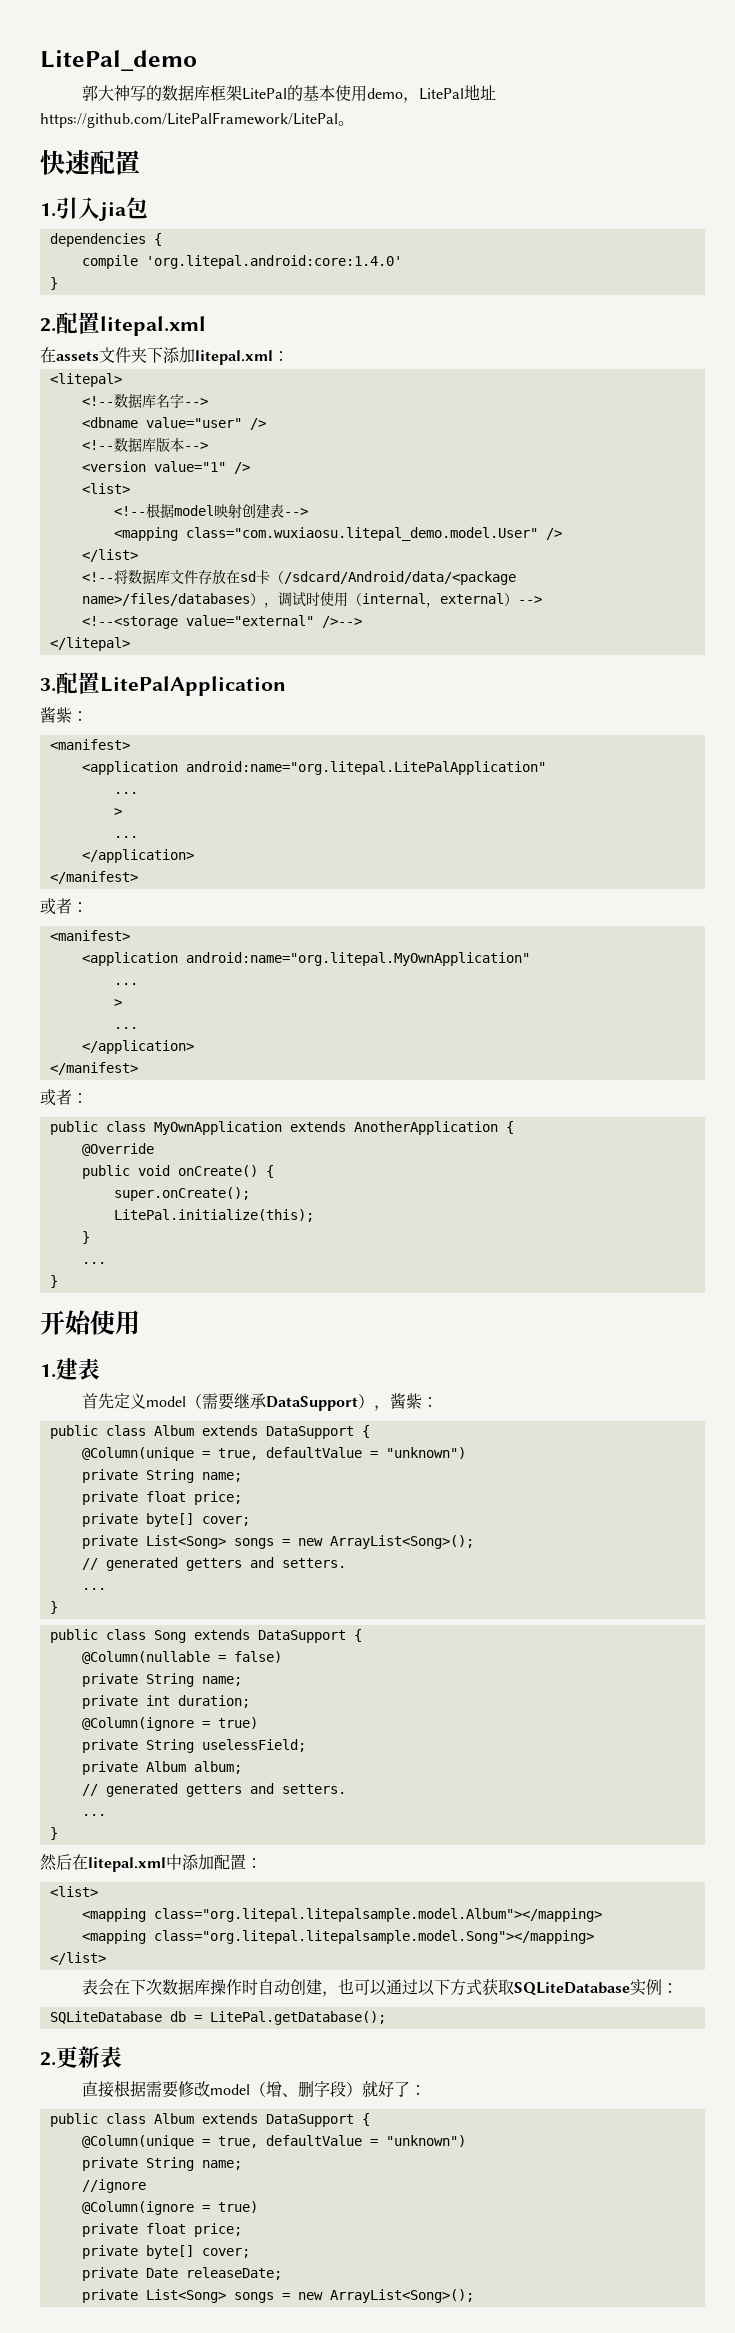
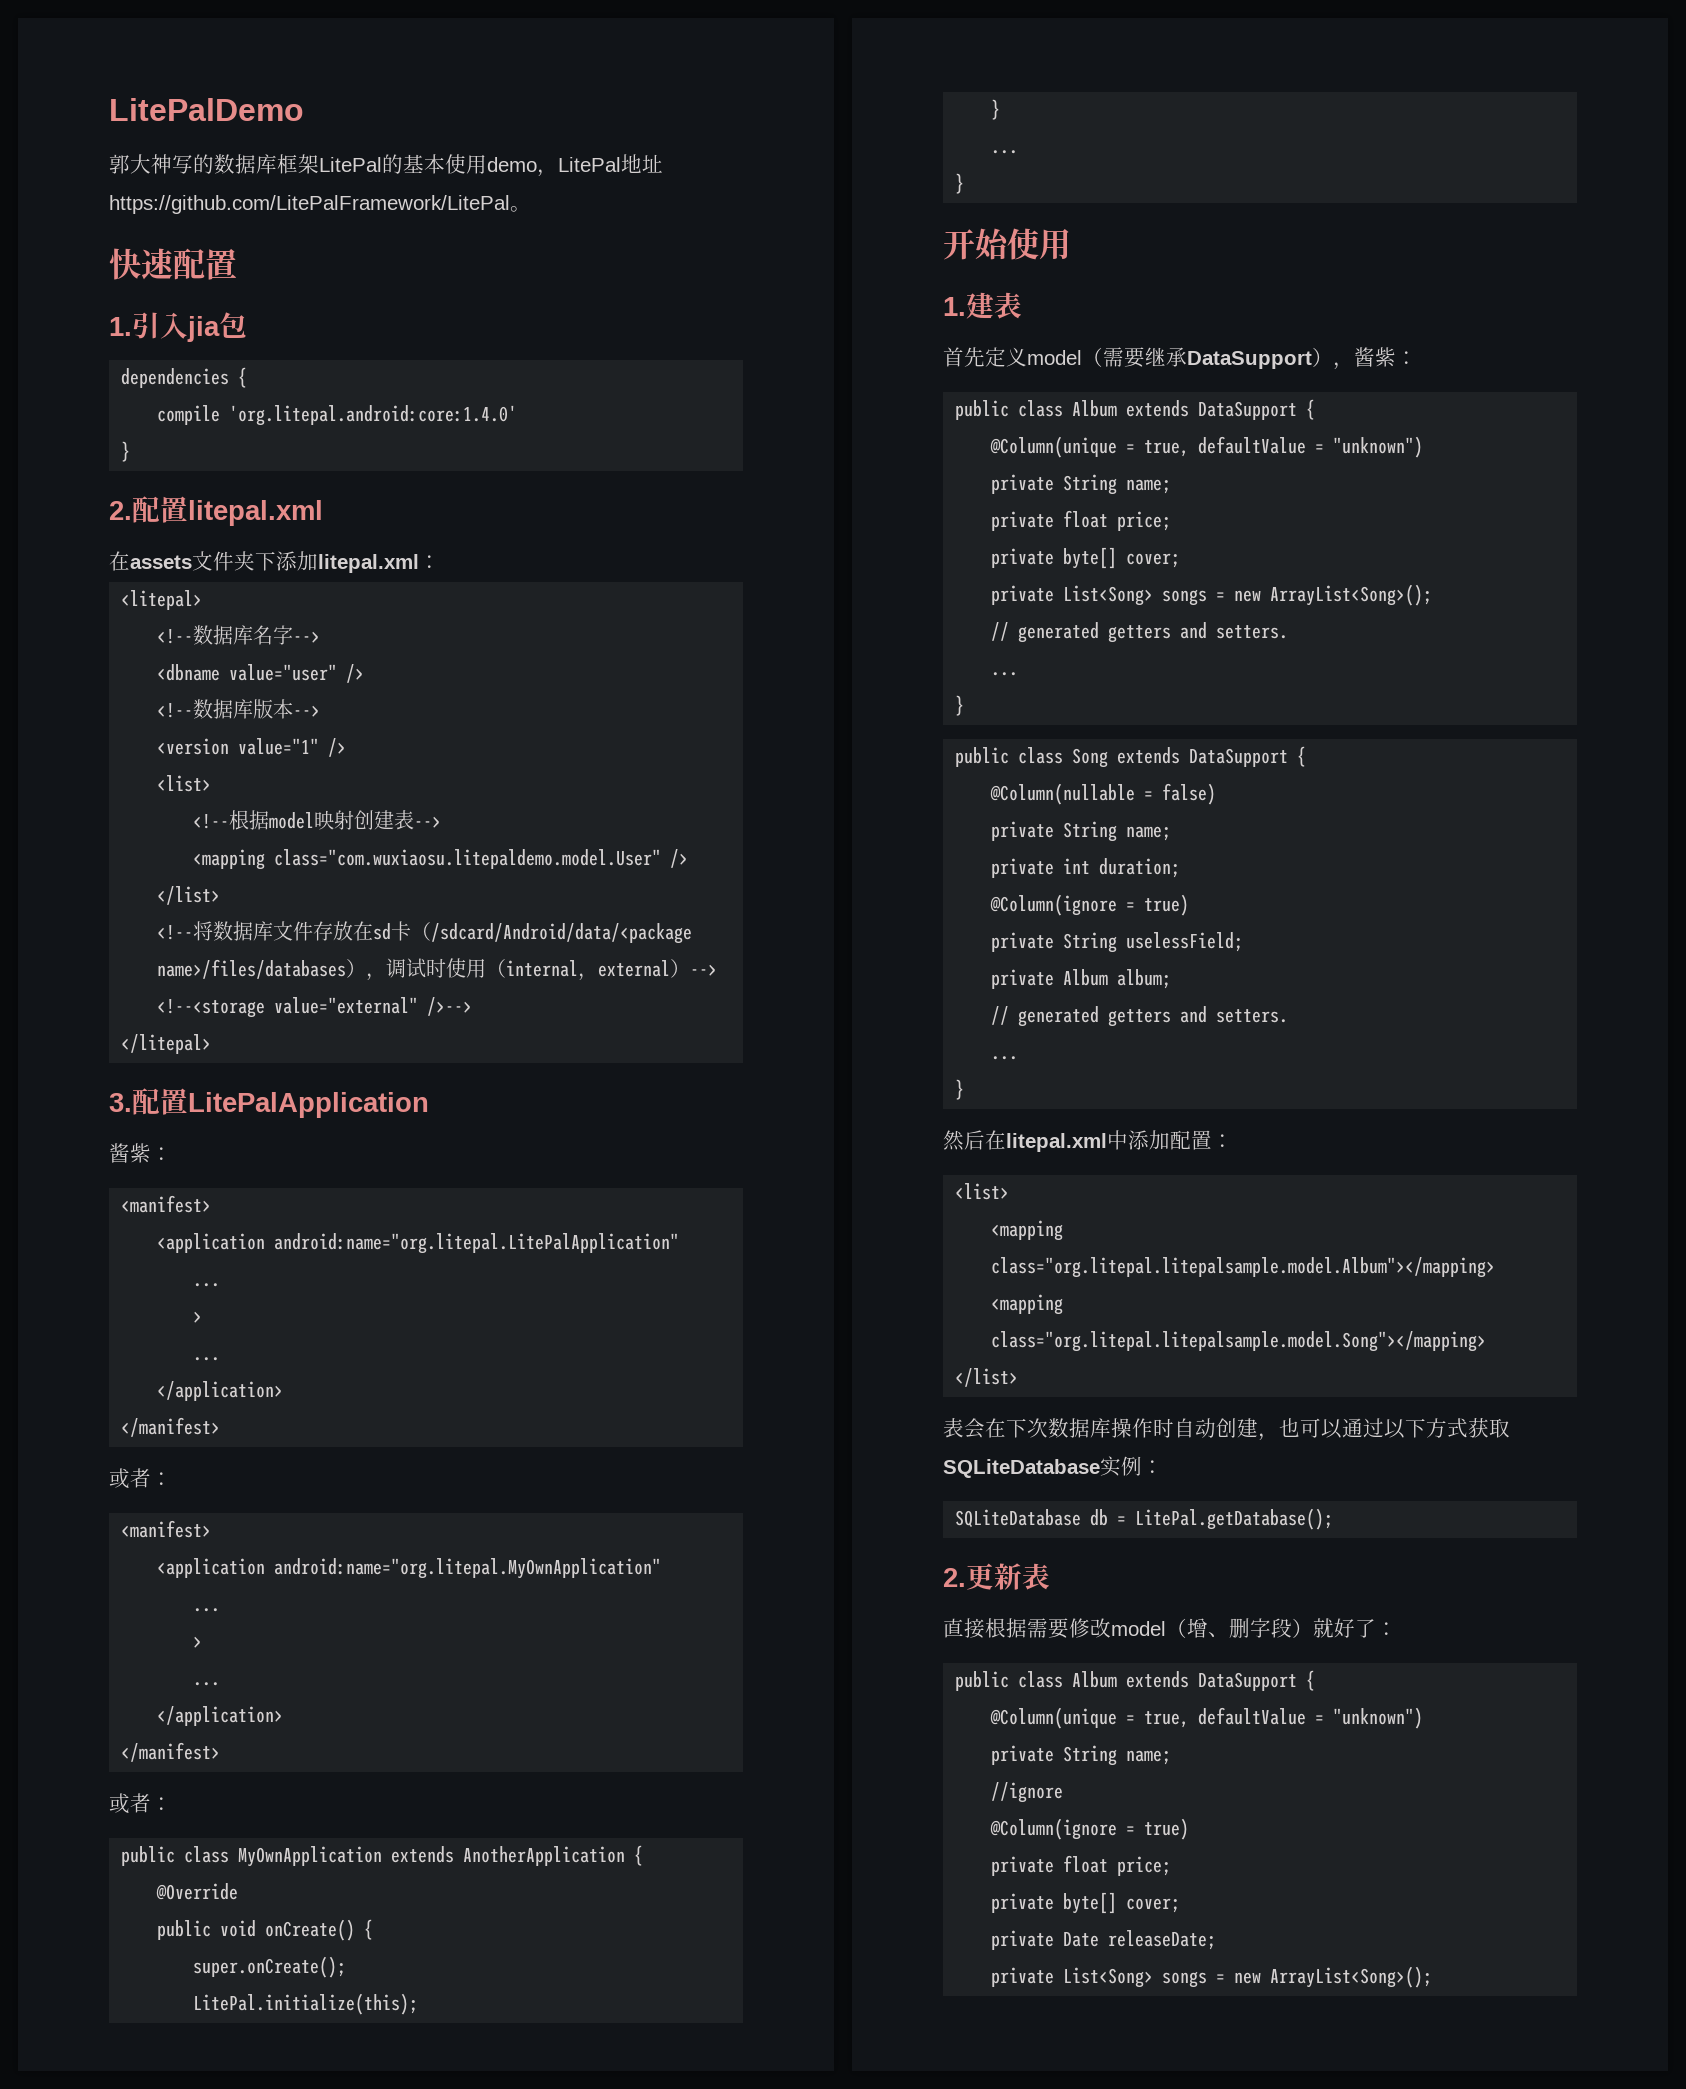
[40,50,197,71] LitePal_demo -> [109,98,304,121] LitePalDemo
[185,527,538,541] class="com.wuxiaosu.litepal_demo.model.User" -> [274,849,662,869] class="com.wuxiaosu.litepaldemo.model.User"

